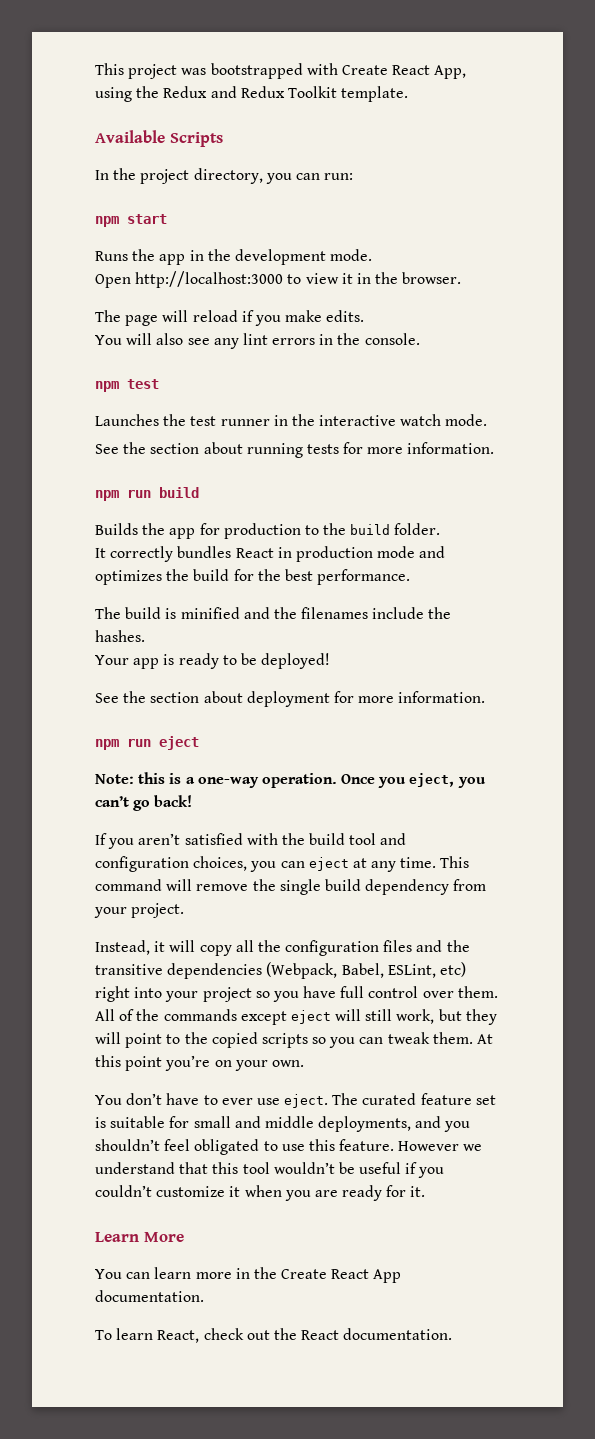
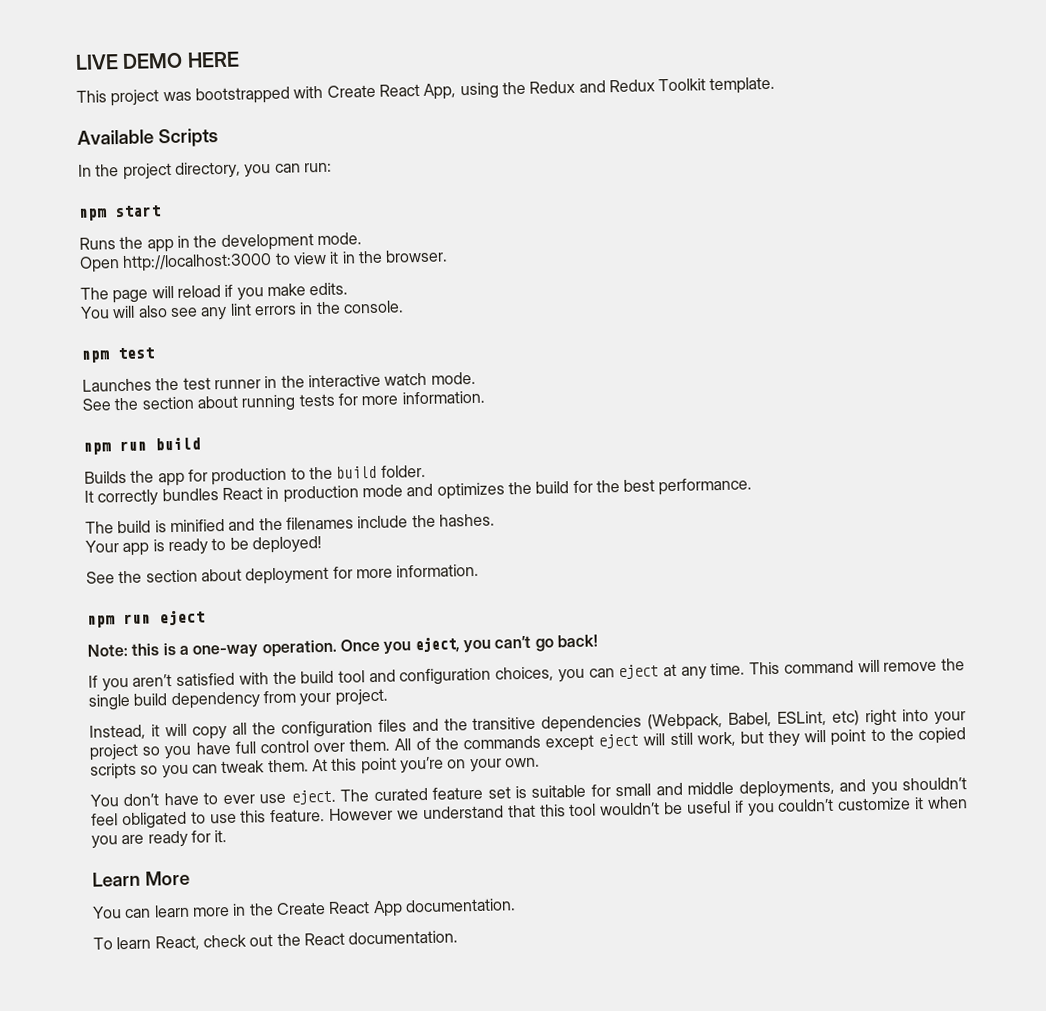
(95, 69) none -> [75,51,240,70] LIVE DEMO HERE //

